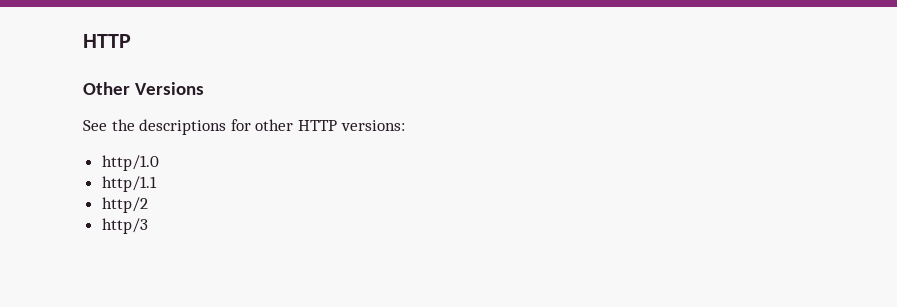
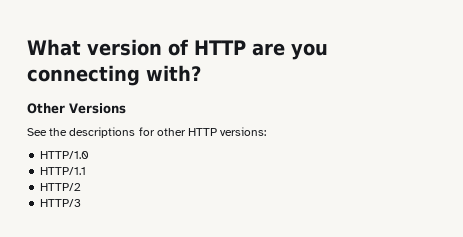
[83,34,131,48] HTTP -> [27,39,328,60] [27,65,201,86] What version of HTTP are you connecting with?
[101,155,159,171] [101,176,157,192] [101,197,148,213] [101,218,148,234] http/1.0 // http/1.1 // http/2 // http/3 -> [40,151,90,159] [40,167,87,175] [40,183,82,191] [40,199,82,207] HTTP/1.0 // HTTP/1.1 // HTTP/2 // HTTP/3

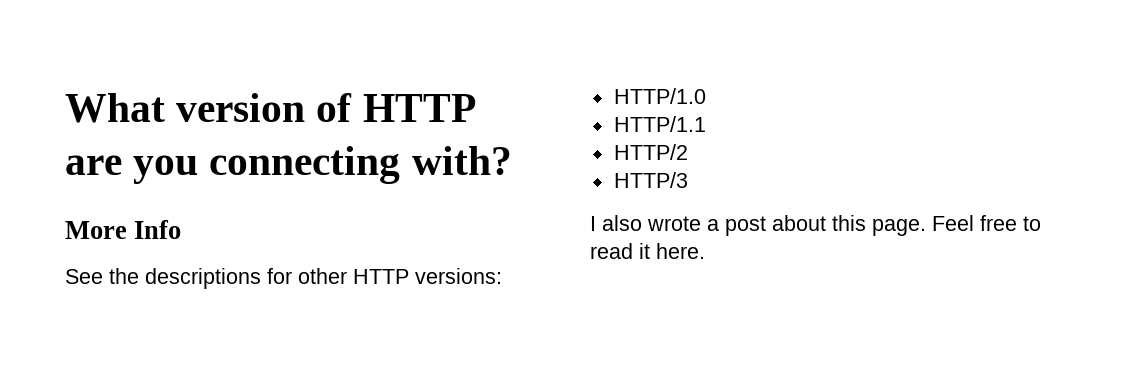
[27,103,126,114] Other Versions -> [65,220,182,239] More Info
(82, 203) none -> [590,215,1041,236] [590,243,705,259] // I also wrote a post about this page. Feel free to read it here.

